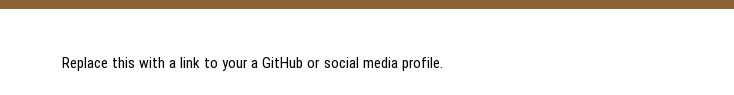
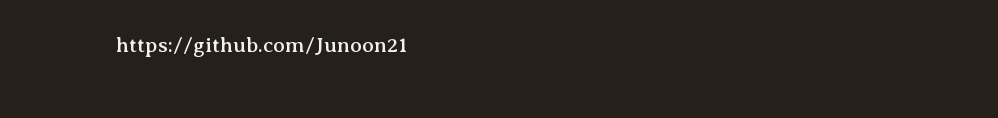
[62,57,443,71] Replace this with a link to your a GitHub or social media profile. -> [116,37,407,57] https://github.com/Junoon21

